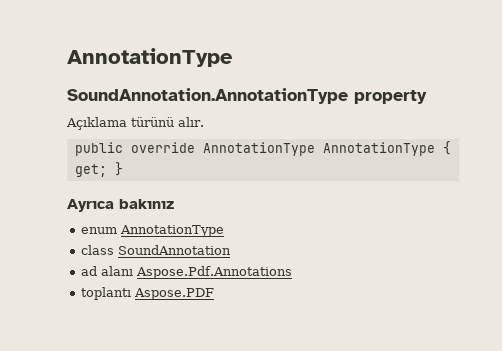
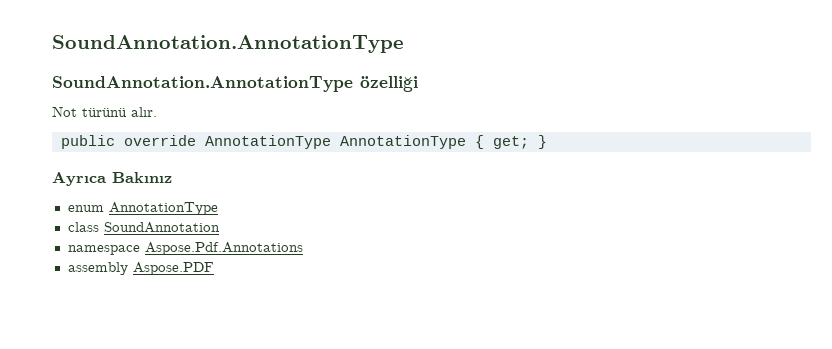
[67,48,233,67] [67,88,427,104] [66,117,127,130] AnnotationType // SoundAnnotation.AnnotationType property // Açıklama -> [52,35,404,53] [52,76,418,92] [52,106,77,117] SoundAnnotation.AnnotationType // SoundAnnotation.AnnotationType özelliği // Not
[119,199,174,209] bakınız -> [112,172,172,183] Bakınız
[81,266,134,276] ad alanı -> [67,245,140,255] namespace
[81,287,132,300] toplantı -> [67,262,128,275] assembly

